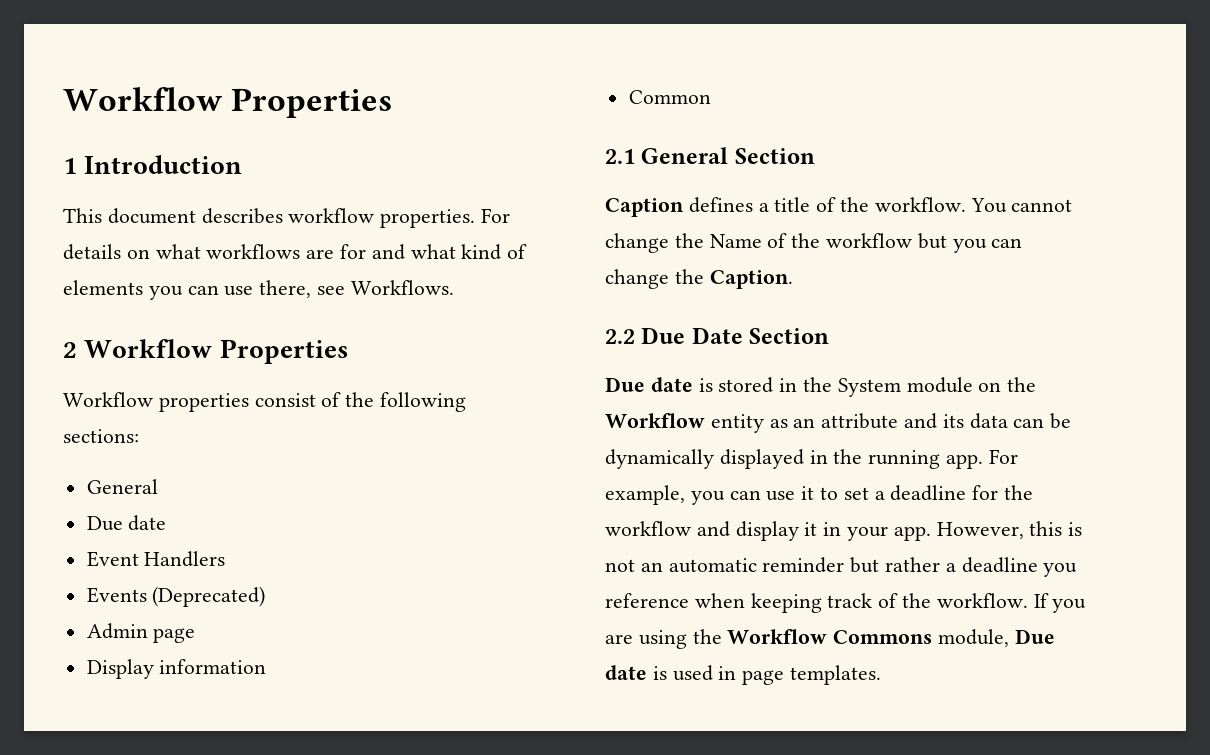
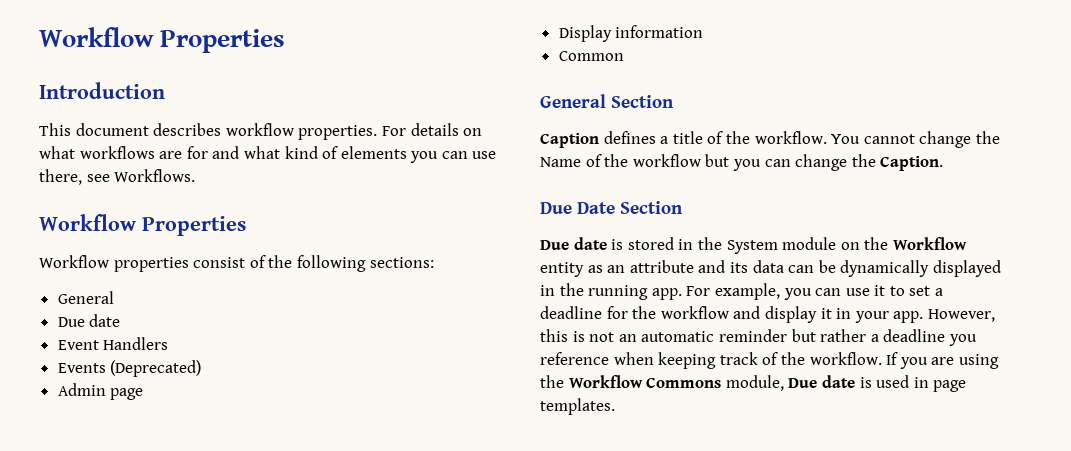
[63,87,394,118] [63,158,77,174] Workflow Properties // 1 -> [39,27,286,53] Workflow Properties //
[63,342,77,358] 2 -> (196, 175) none
[605,149,635,164] 2.1 -> (624, 56) none
[605,329,635,344] 2.2 -> (944, 163) none

